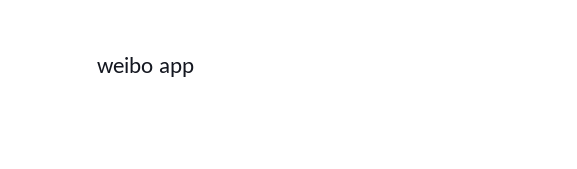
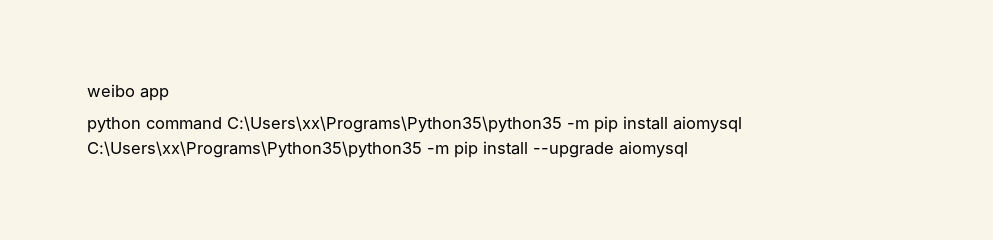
(195, 69) none -> [87,116,742,133] [87,141,688,158] // python command C:\Users\xx\Programs\Python35\python35 -m pip install aiomysql C:\Users\xx\Programs\Python35\python35 -m pip install --upgrade aiomysql

